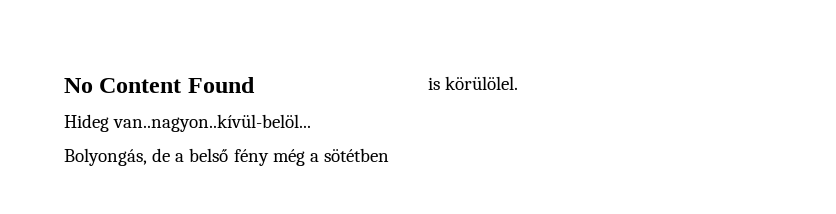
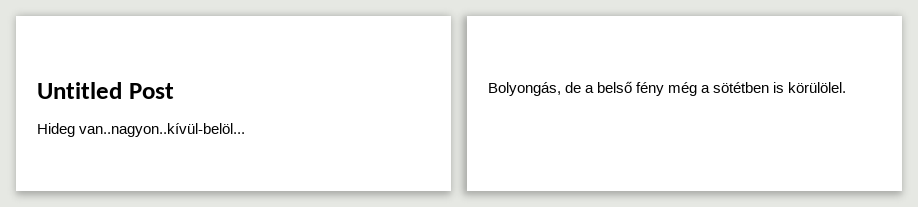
[64,77,255,93] No Content Found -> [37,82,174,99] Untitled Post

